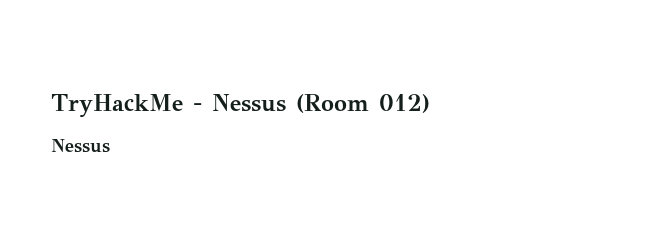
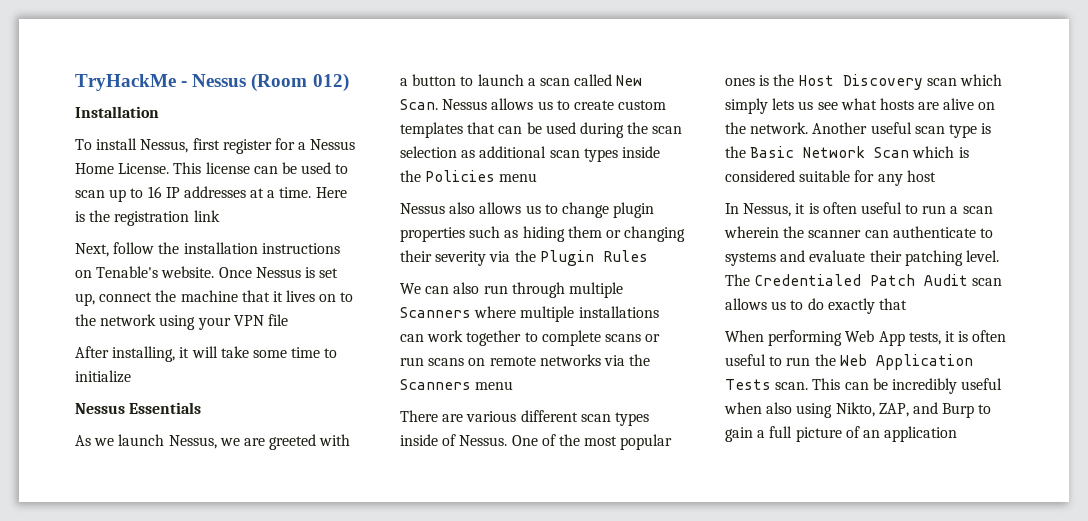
[51,139,110,153] Nessus -> [75,106,159,118] [75,138,356,154] [75,162,349,174] [75,186,347,202] [75,210,220,226] [75,242,340,257] [75,266,339,278] [75,290,354,306] [75,314,288,330] [75,346,338,362] [75,370,131,383] [75,402,202,414] [75,434,351,450] [400,74,643,86] [400,98,667,110] [400,122,683,138] [400,146,660,162] [400,170,538,182] [400,202,655,218] [400,226,686,242] [400,250,648,266] [400,282,623,298] [400,306,659,322] [400,330,661,346] [400,354,651,366] [400,379,514,390] [400,410,649,426] [400,434,673,450] [725,74,1002,90] [725,98,996,114] [725,122,992,138] [725,146,969,158] [725,170,936,186] [725,202,993,217] [724,226,993,238] [725,250,999,266] [725,274,1003,286] [725,298,907,314] [725,330,1007,346] [725,354,973,370] [725,378,1003,394] [724,402,992,418] [725,426,958,442] Installation // To install Nessus, first register for a Nessus Home License. This license can be used to scan up to 16 IP addresses at a time. Here is the registration link // Next, follow the installation instructions on Tenable's website. Once Nessus is set up, connect the machine that it lives on to the network using your VPN file // After installing, it will take some time to initialize // Nessus Essentials // As we launch Nessus, we are greeted with a button to launch a scan called New Scan. Nessus allows us to create custom templates that can be used during the scan selection as additional scan types inside the Policies menu // Nessus also allows us to change plugin properties such as hiding them or changing their severity via the Plugin Rules // We can also run through multiple Scanners where multiple installations can work together to complete scans or run scans on remote networks via the Scanners menu // There are various different scan types inside of Nessus. One of the most popular ones is the Host Discovery scan which simply lets us see what hosts are alive on the network. Another useful scan type is the Basic Network Scan which is considered suitable for any host // In Nessus, it is often useful to run a scan wherein the scanner can authenticate to systems and evaluate their patching level. The Credentialed Patch Audit scan allows us to do exactly that // When performing Web App tests, it is often useful to run the Web Application Tests scan. This can be incredibly useful when also using Nikto, ZAP, and Burp to gain a full picture of an application

